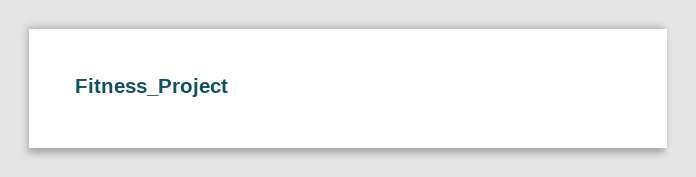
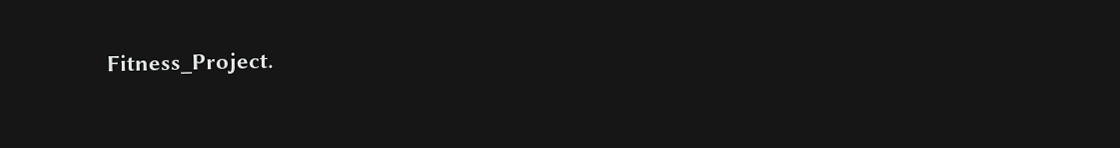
[75,78,228,97] Fitness_Project -> [106,51,274,77] Fitness_Project.

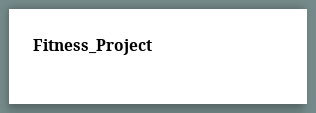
[106,51,274,77] Fitness_Project. -> [33,39,152,55] Fitness_Project

